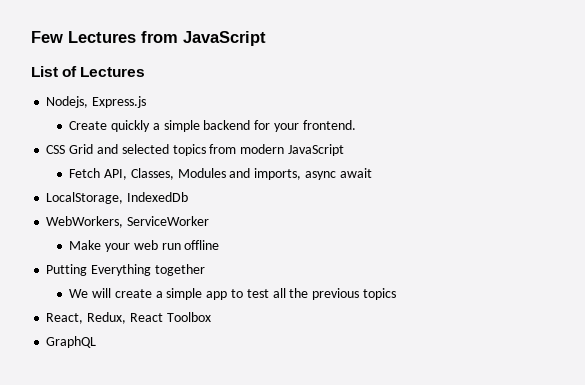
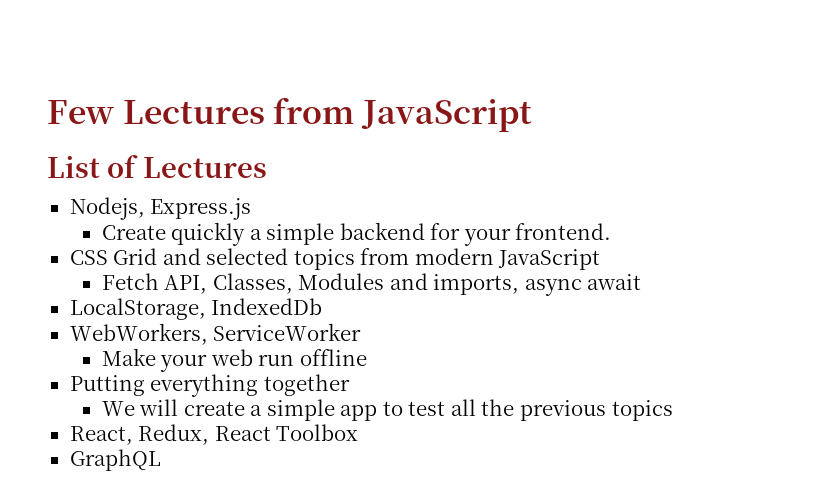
[91,264,152,276] Everything -> [150,374,259,397] everything

